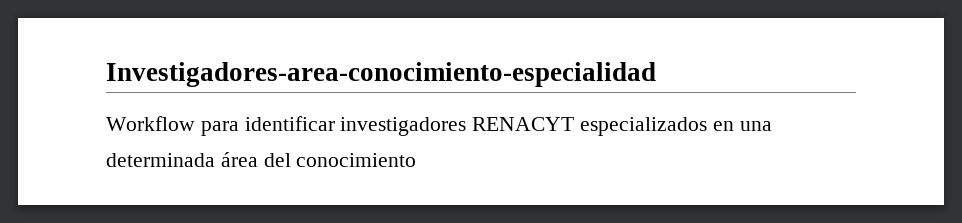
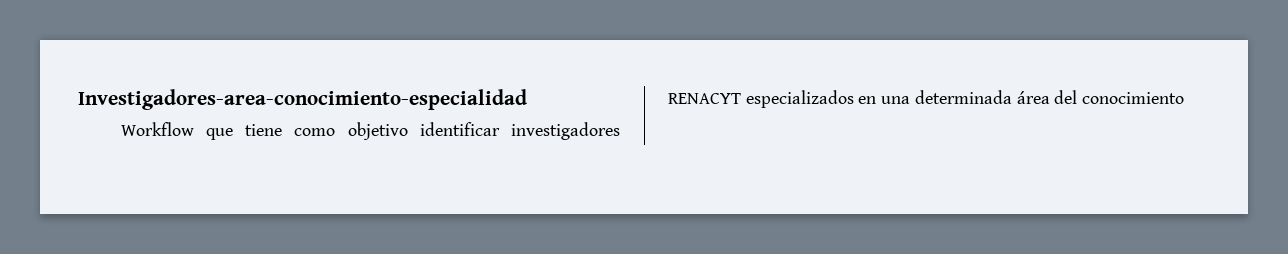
[200,121,239,136] para -> [206,122,408,140] que tiene como objetivo

